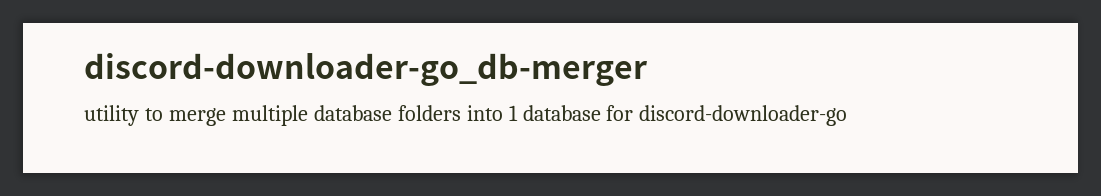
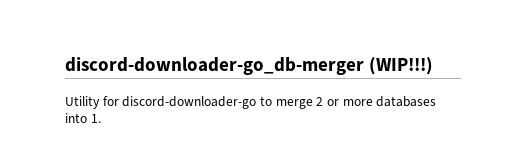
[84,105,848,126] // utility to merge multiple database folders into 1 database for discord-downloader-go -> [369,57,434,75] [65,96,437,109] [65,113,101,123] (WIP!!!) // Utility for discord-downloader-go to merge 2 or more databases into 1.

